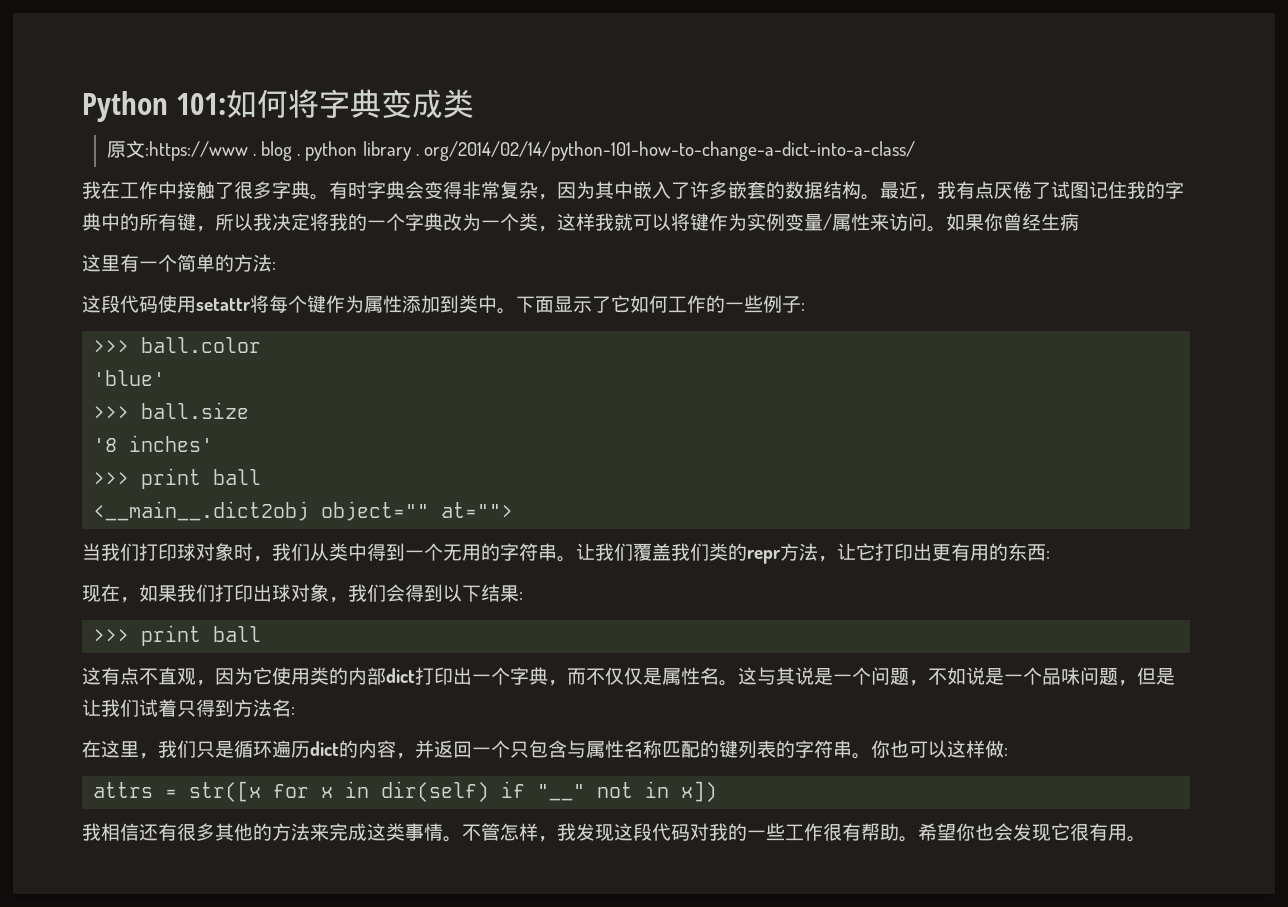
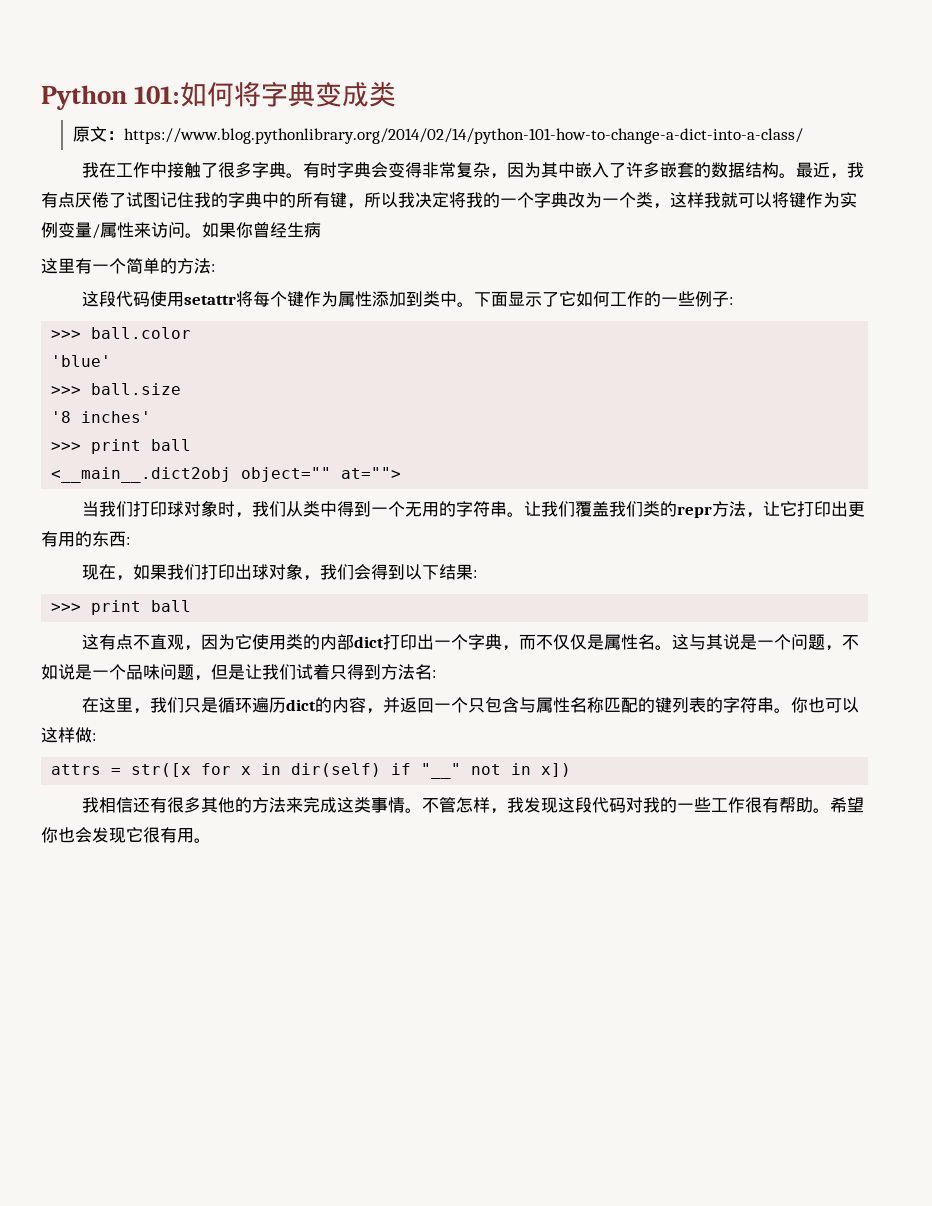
[144,141,915,161] :https://www . blog . python library . org/2014/02/14/python-101-how-to-change-a-dict-into-a-class/ -> [106,128,803,144] ：https://www.blog.pythonlibrary.org/2014/02/14/python-101-how-to-change-a-dict-into-a-class/

